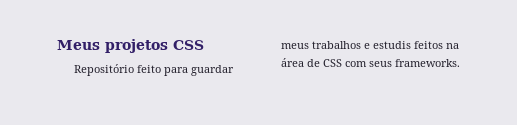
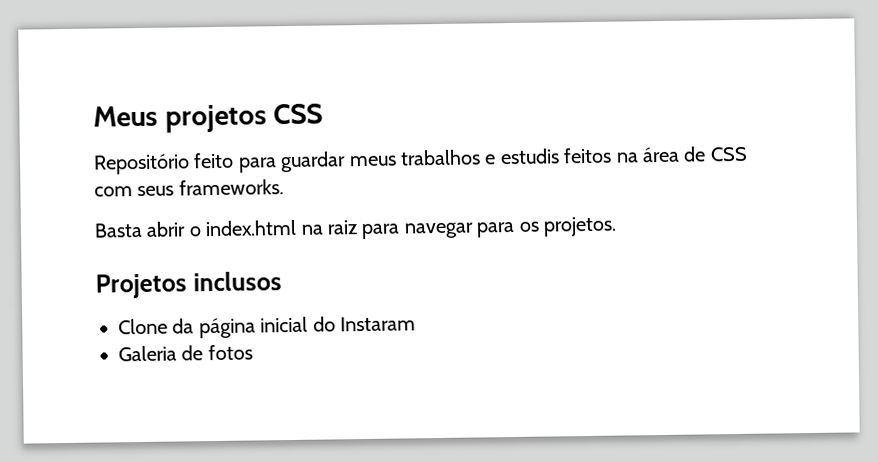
(460, 63) none -> [94,216,617,240] [95,271,282,299] [118,316,416,339] [118,344,253,362] // Basta abrir o index.html na raiz para navegar para os projetos. // Projetos inclusos // Clone da página inicial do Instaram // Galeria de fotos

